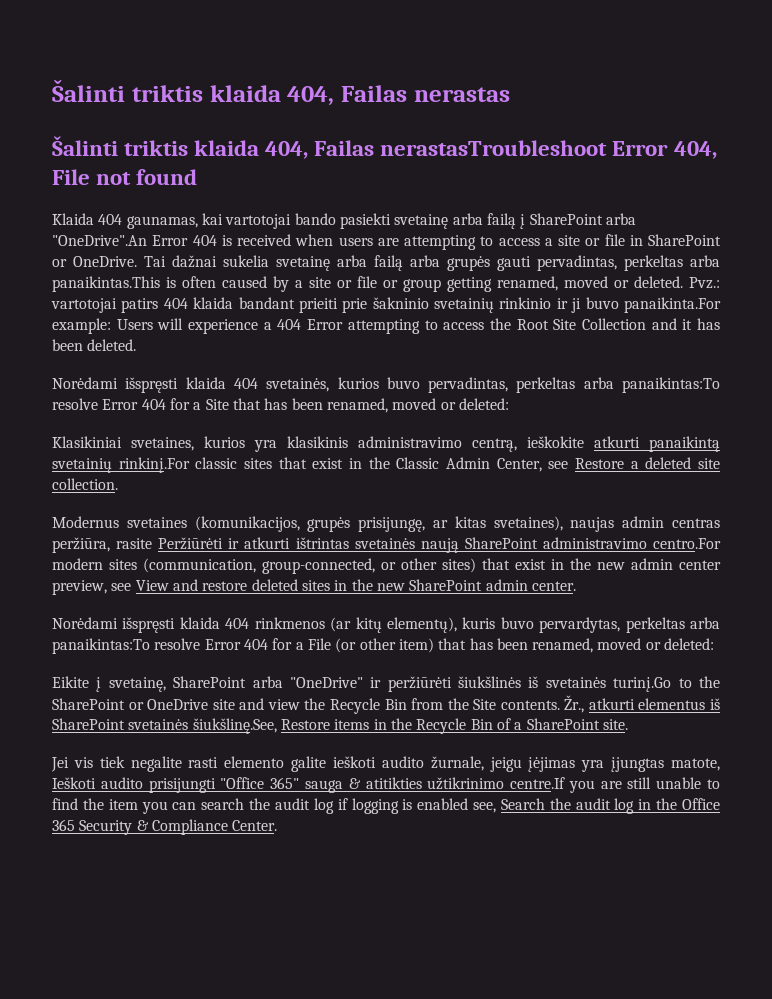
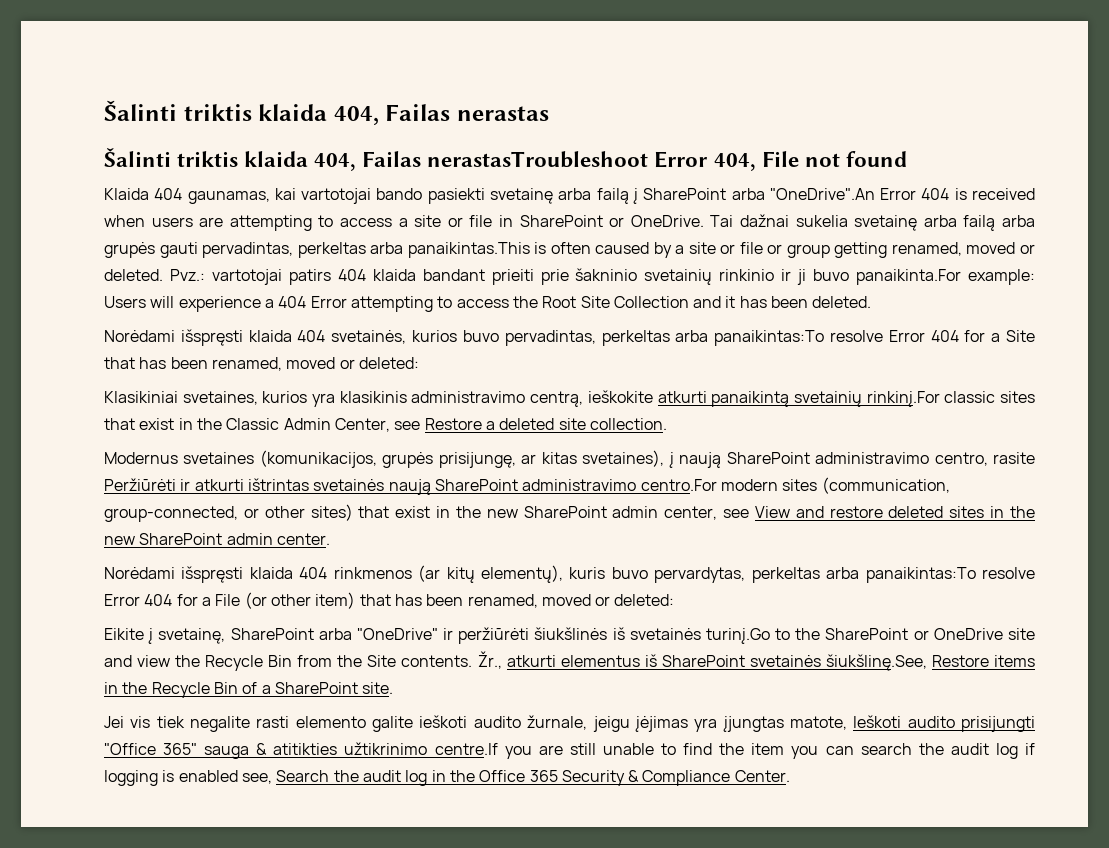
[570,516,720,532] [52,537,110,553] naujas admin centras peržiūra, -> [668,452,988,468] į naują SharePoint administravimo centro,
[631,558,721,570] [52,580,107,595] admin center preview, -> [523,506,718,520] SharePoint admin center,

